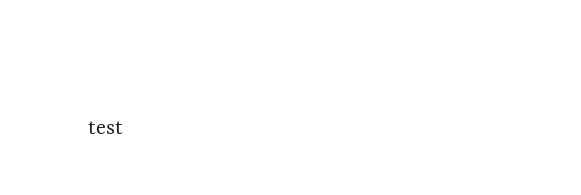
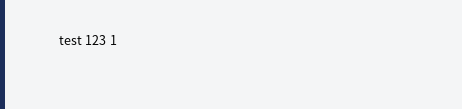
(123, 127) none -> [85,35,117,45] 123 1

